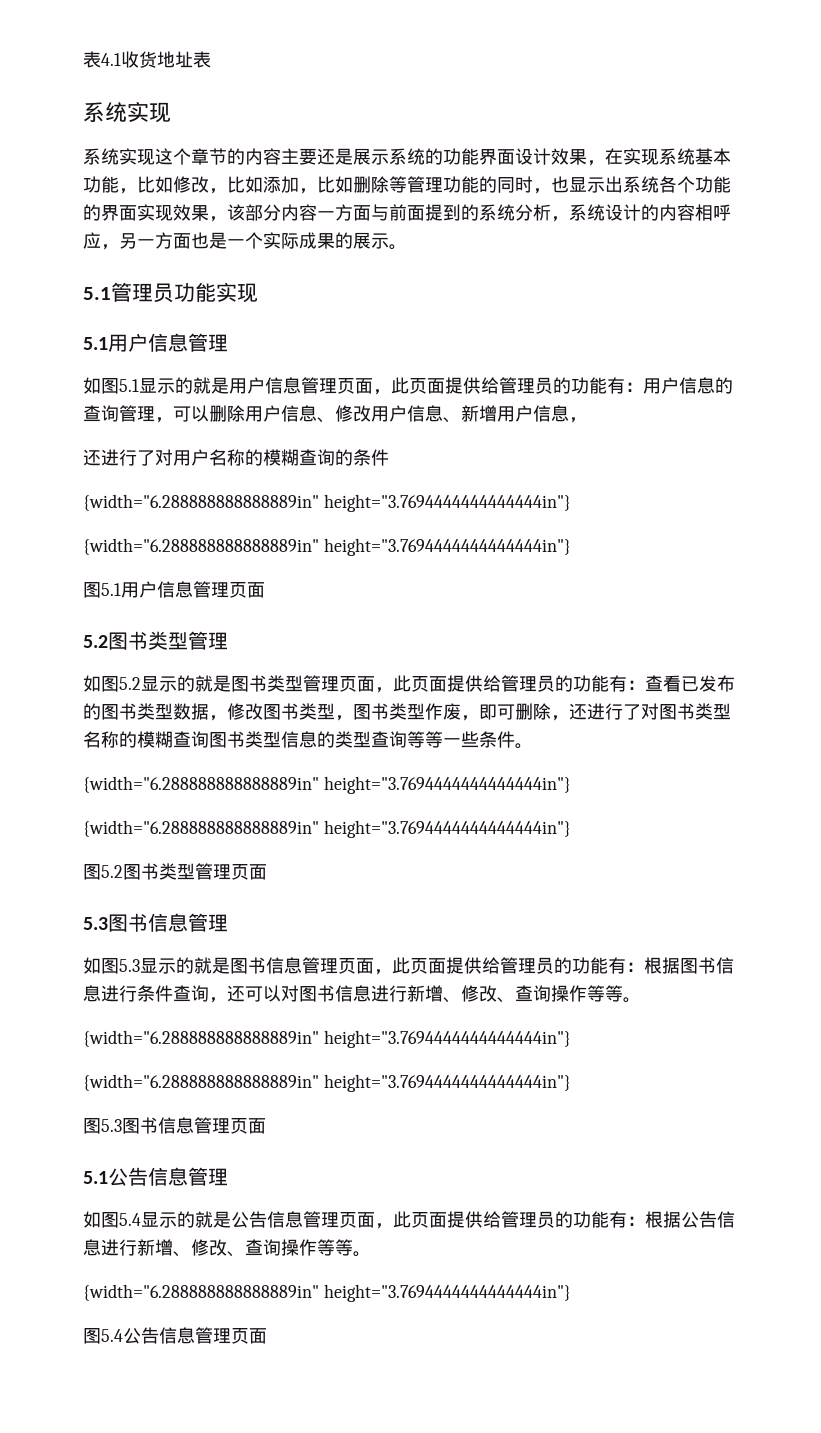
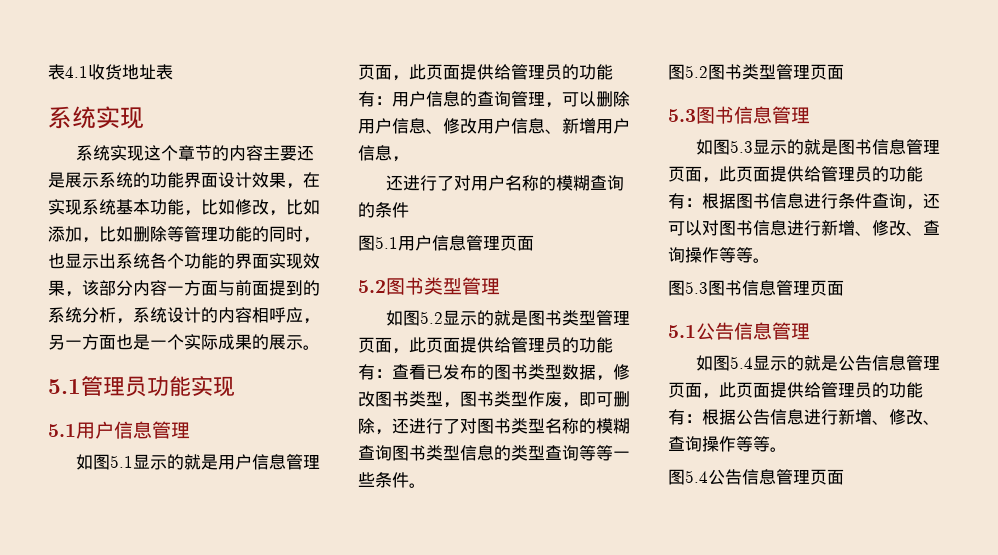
[83,494,571,512] [83,538,571,556] // {width="6.288888888888889in" height="3.7694444444444444in"} // {width="6.288888888888889in" height="3.7694444444444444in"} -> (409, 210) none
[83,776,571,794] [83,820,571,838] // {width="6.288888888888889in" height="3.7694444444444444in"} // {width="6.288888888888889in" height="3.7694444444444444in"} -> (426, 485) none
[83,1030,571,1048] [83,1074,571,1092] // {width="6.288888888888889in" height="3.7694444444444444in"} // {width="6.288888888888889in" height="3.7694444444444444in"} -> (770, 260) none
[83,1284,571,1302] // {width="6.288888888888889in" height="3.7694444444444444in"} -> (787, 449) none

